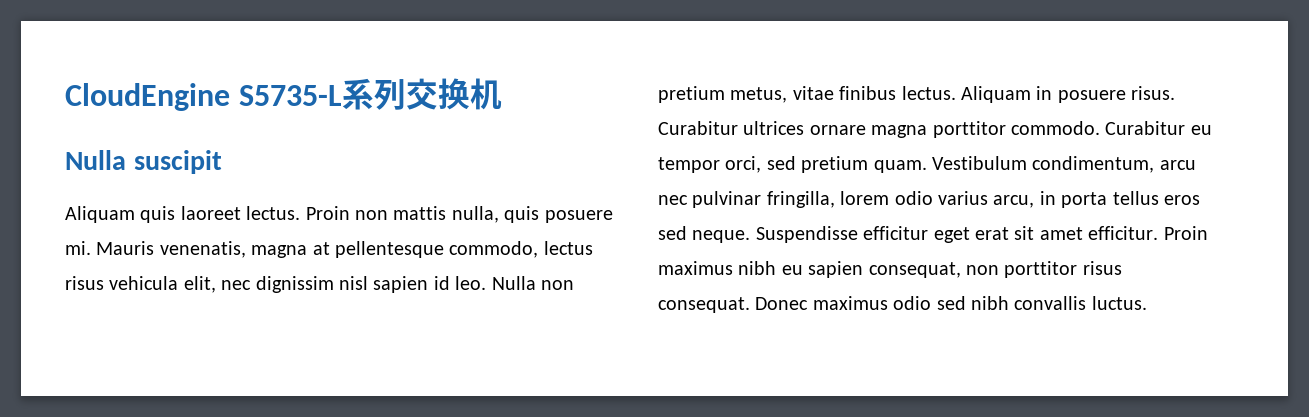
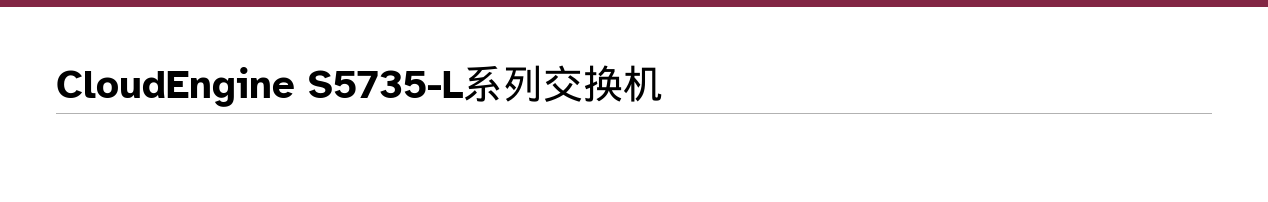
[65,150,222,174] [65,206,613,223] [65,241,593,258] [65,276,574,293] [658,86,1176,103] [658,121,1212,138] [658,156,1196,173] [658,191,1200,208] [658,226,1208,243] [658,261,1122,278] [658,296,1147,313] // Nulla suscipit // Aliquam quis laoreet lectus. Proin non mattis nulla, quis posuere mi. Mauris venenatis, magna at pellentesque commodo, lectus risus vehicula elit, nec dignissim nisl sapien id leo. Nulla non pretium metus, vitae finibus lectus. Aliquam in posuere risus. Curabitur ultrices ornare magna porttitor commodo. Curabitur eu tempor orci, sed pretium quam. Vestibulum condimentum, arcu nec pulvinar fringilla, lorem odio varius arcu, in porta tellus eros sed neque. Suspendisse efficitur eget erat sit amet efficitur. Proin maximus nibh eu sapien consequat, non porttitor risus consequat. Donec maximus odio sed nibh convallis luctus. -> (663, 83) none

